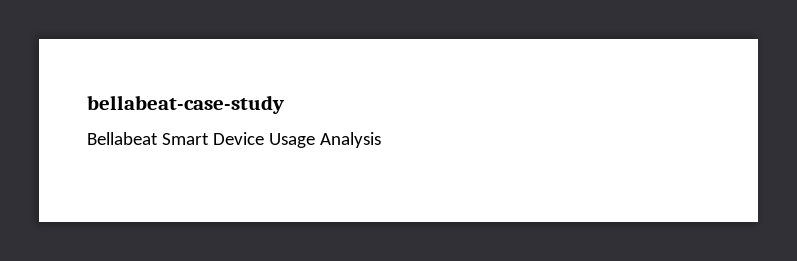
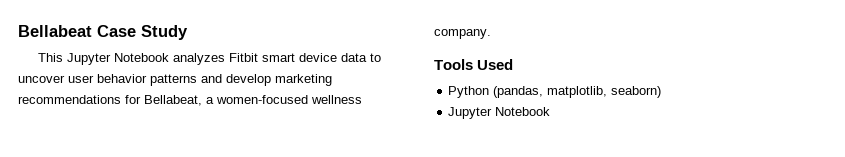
[87,95,284,114] [87,132,381,148] bellabeat-case-study // Bellabeat Smart Device Usage Analysis -> [18,25,188,40] [37,53,381,65] [18,74,332,86] [18,95,362,106] [434,29,491,39] [434,59,514,70] [448,86,662,98] [448,107,551,119] Bellabeat Case Study // This Jupyter Notebook analyzes Fitbit smart device data to uncover user behavior patterns and develop marketing recommendations for Bellabeat, a women-focused wellness company. // Tools Used // Python (pandas, matplotlib, seaborn) // Jupyter Notebook

